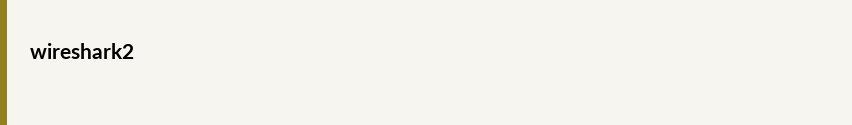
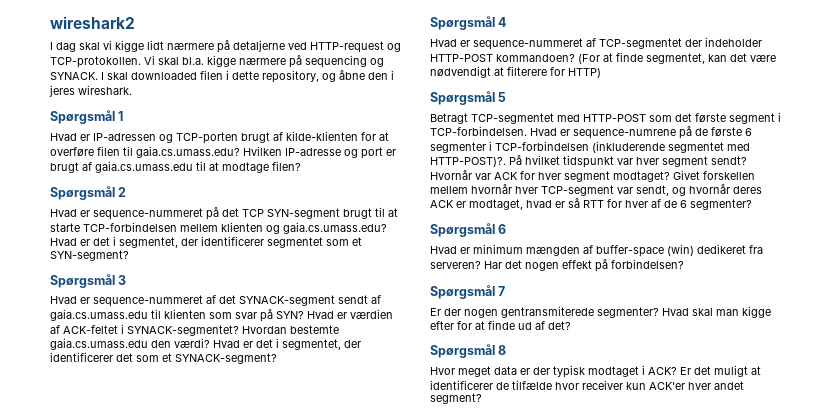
(134, 51) none -> [50,40,401,53] [50,55,384,68] [50,70,394,83] [49,85,132,97] [50,110,124,124] [50,131,389,144] [50,146,396,159] [50,161,301,173] [50,186,127,200] [50,207,398,220] [50,222,387,234] [50,236,362,248] [50,250,129,261] [50,274,127,288] [50,295,381,307] [50,309,393,322] [50,324,339,336] [50,338,361,350] [50,352,277,364] [430,16,507,30] [430,37,762,50] [430,52,776,64] [430,66,601,78] [430,91,507,105] [430,112,781,124] [430,126,752,139] [430,141,750,153] [430,155,747,168] [430,170,755,182] [430,184,762,196] [430,198,752,210] [430,223,507,237] [430,244,763,257] [430,259,684,272] [430,285,506,299] [430,306,771,318] [430,320,571,330] [430,344,507,358] [430,365,761,378] [430,380,744,390] [430,393,482,404] // I dag skal vi kigge lidt nærmere på detaljerne ved HTTP-request og TCP-protokollen. Vi skal bl.a. kigge nærmere på sequencing og SYNACK. I skal downloaded filen i dette repository, og åbne den i jeres wireshark. // Spørgsmål 1 // Hvad er IP-adressen og TCP-porten brugt af kilde-klienten for at overføre filen til gaia.cs.umass.edu? Hvilken IP-adresse og port er brugt af gaia.cs.umass.edu til at modtage filen? // Spørgsmål 2 // Hvad er sequence-nummeret på det TCP SYN-segment brugt til at starte TCP-forbindelsen mellem klienten og gaia.cs.umass.edu? Hvad er det i segmentet, der identificerer segmentet som et SYN-segment? // Spørgsmål 3 // Hvad er sequence-nummeret af det SYNACK-segment sendt af gaia.cs.umass.edu til klienten som svar på SYN? Hvad er værdien af ACK-feltet i SYNACK-segmentet? Hvordan bestemte gaia.cs.umass.edu den værdi? Hvad er det i segmentet, der identificerer det som et SYNACK-segment? // Spørgsmål 4 // Hvad er sequence-nummeret af TCP-segmentet der indeholder HTTP-POST kommandoen? (For at finde segmentet, kan det være nødvendigt at filterere for HTTP) // Spørgsmål 5 // Betragt TCP-segmentet med HTTP-POST som det første segment i TCP-forbindelsen. Hvad er sequence-numrene på de første 6 segmenter i TCP-forbindelsen (inkluderende segmentet med HTTP-POST)?. På hvilket tidspunkt var hver segment sendt? Hvornår var ACK for hver segment modtaget? Givet forskellen mellem hvornår hver TCP-segment var sendt, og hvornår deres ACK er modtaget, hvad er så RTT for hver af de 6 segmenter? // Spørgsmål 6 // Hvad er minimum mængden af buffer-space (win) dedikeret fra serveren? Har det nogen effekt på forbindelsen? // Spørgsmål 7 // Er der nogen gentransmiterede segmenter? Hvad skal man kigge efter for at finde ud af det? // Spørgsmål 8 // Hvor meget data er der typisk modtaget i ACK? Er det muligt at identificerer de tilfælde hvor receiver kun ACK'er hver andet segment?

